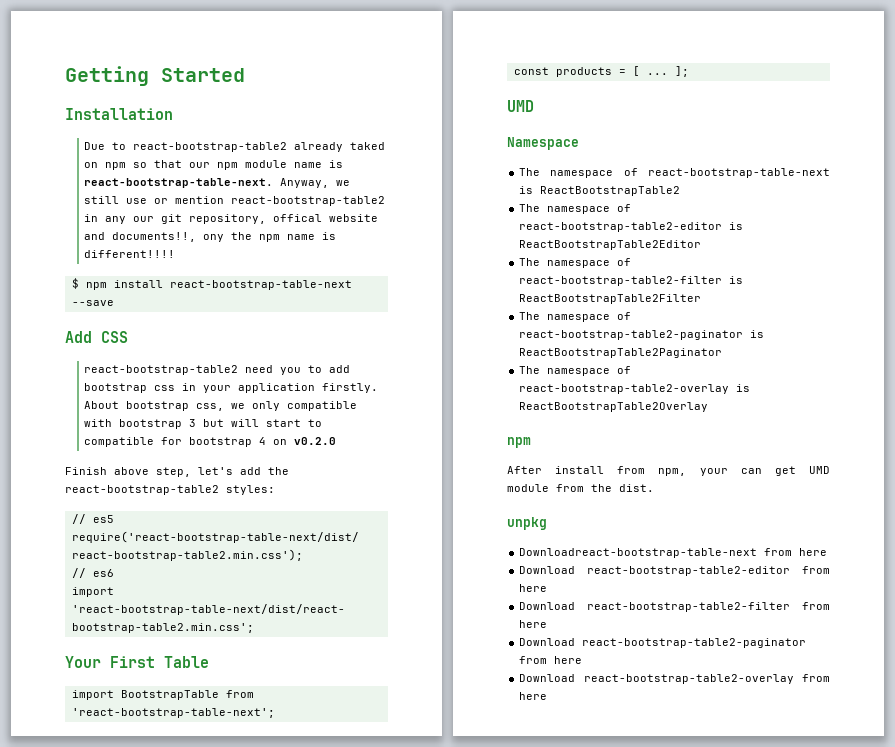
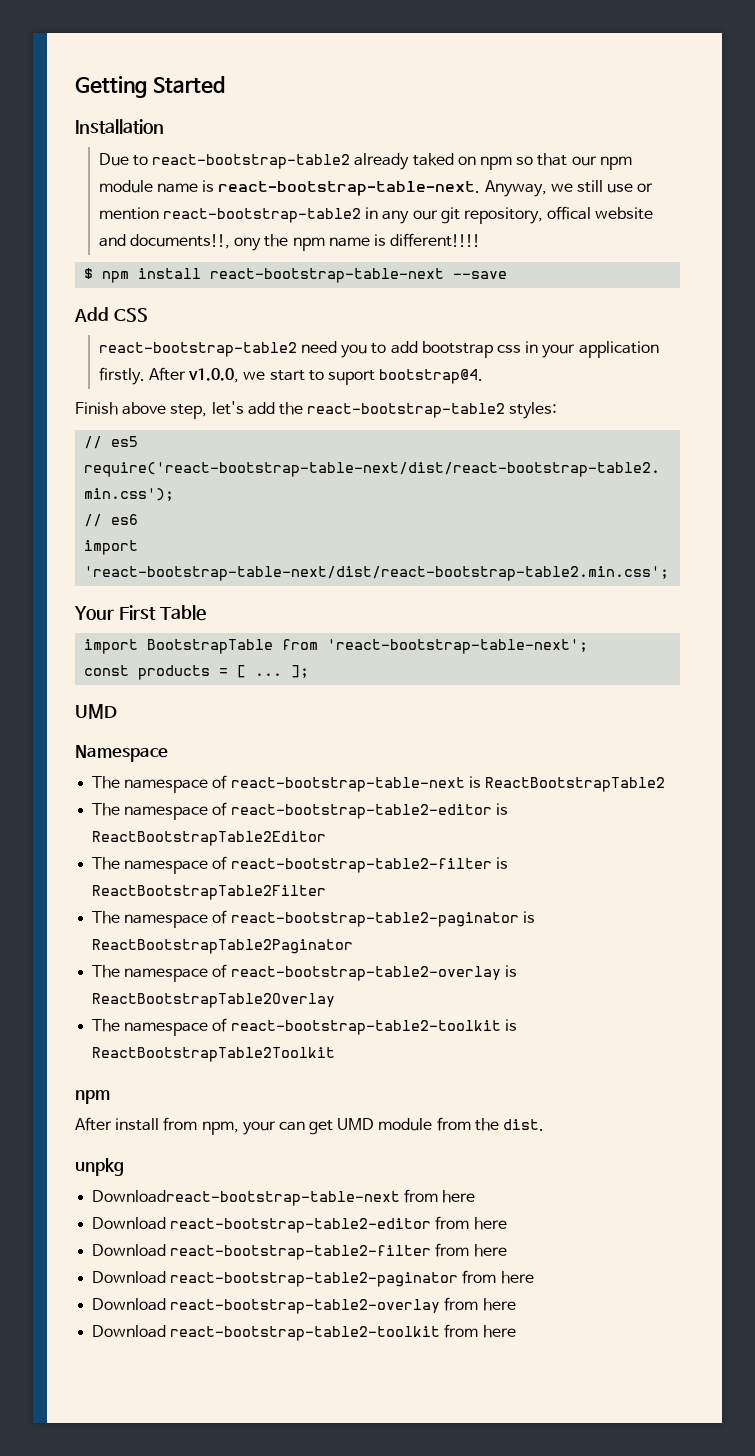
[84,401,358,411] [84,419,323,429] [84,437,337,447] About bootstrap css, we only compatible with bootstrap 3 but will start to compatible for bootstrap 4 on v0.2.0 -> [149,367,484,385] After v1.0.0, we start to suport bootstrap@4.
(709, 407) none -> [92,1018,517,1036] [92,1047,336,1062] // The namespace of react-bootstrap-table2-toolkit is ReactBootstrapTable2Toolkit
(548, 696) none -> [92,1324,516,1341] // Download react-bootstrap-table2-toolkit from here

